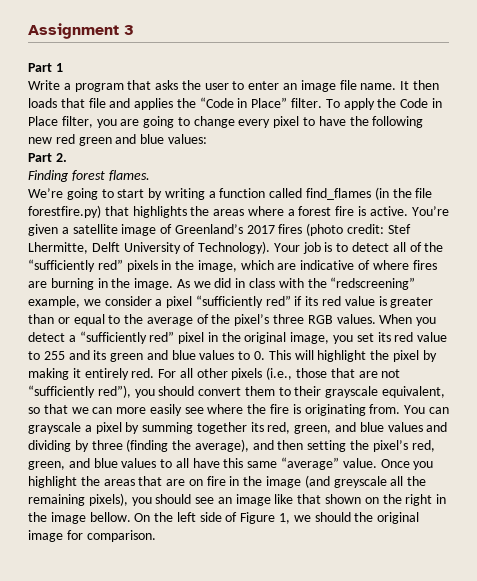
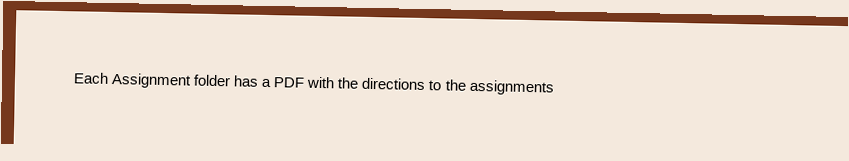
[28,23,134,39] [28,63,63,72] [28,80,439,92] [28,97,442,110] [28,116,424,128] [28,134,207,146] [28,153,67,162] [28,170,150,182] [28,187,433,200] [28,205,449,218] [28,223,411,236] [28,241,444,254] [28,259,437,272] [28,277,416,290] [28,295,434,308] [28,314,437,326] [28,331,448,344] [28,350,437,362] [28,367,401,380] [28,385,446,398] [28,404,449,416] [28,422,448,434] [28,439,435,452] [28,457,434,470] [28,475,427,488] [28,493,447,506] [28,512,420,524] [28,530,156,542] Assignment 3 // Part 1 // Write a program that asks the user to enter an image file name. It then loads that file and applies the “Code in Place” filter. To apply the Code in Place filter, you are going to change every pixel to have the following new red green and blue values: // Part 2. // Finding forest flames. // We’re going to start by writing a function called find_flames (in the file forestfire.py) that highlights the areas where a forest fire is active. You’re given a satellite image of Greenland’s 2017 fires (photo credit: Stef Lhermitte, Delft University of Technology). Your job is to detect all of the “sufficiently red” pixels in the image, which are indicative of where fires are burning in the image. As we did in class with the “redscreening” example, we consider a pixel “sufficiently red” if its red value is greater than or equal to the average of the pixel’s three RGB values. When you detect a “sufficiently red” pixel in the original image, you set its red value to 255 and its green and blue values to 0. This will highlight the pixel by making it entirely red. For all other pixels (i.e., those that are not “sufficiently red”), you should convert them to their grayscale equivalent, so that we can more easily see where the fire is originating from. You can grayscale a pixel by summing together its red, green, and blue values and dividing by three (finding the average), and then setting the pixel’s red, green, and blue values to all have this same “average” value. Once you highlight the areas that are on fire in the image (and greyscale all the remaining pixels), you should see an image like that shown on the right in the image bellow. On the left side of Figure 1, we should the original image for comparison. -> [73,72,555,96] Each Assignment folder has a PDF with the directions to the assignments

